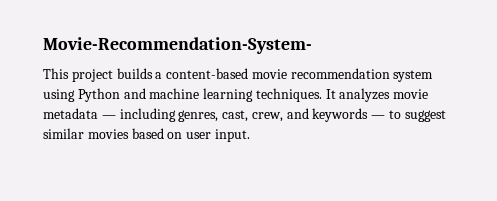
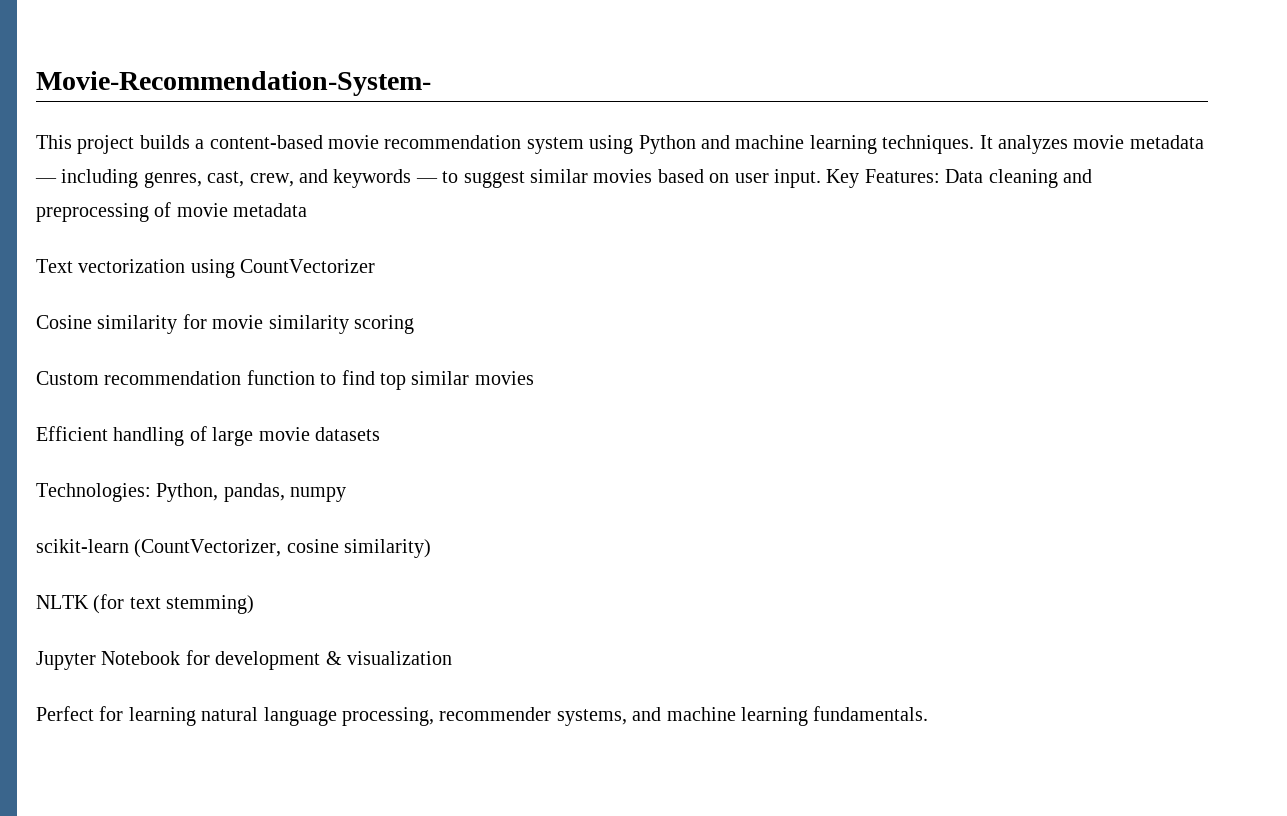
(250, 135) none -> [826,169,1092,188] [36,202,308,222] [36,259,376,278] [36,314,414,334] [36,370,534,390] [36,426,380,446] [36,483,347,502] [36,539,432,558] [36,594,255,614] [36,650,452,670] [36,706,929,726] Key Features: Data cleaning and preprocessing of movie metadata // Text vectorization using CountVectorizer // Cosine similarity for movie similarity scoring // Custom recommendation function to find top similar movies // Efficient handling of large movie datasets // Technologies: Python, pandas, numpy // scikit-learn (CountVectorizer, cosine similarity) // NLTK (for text stemming) // Jupyter Notebook for development & visualization // Perfect for learning natural language processing, recommender systems, and machine learning fundamentals.

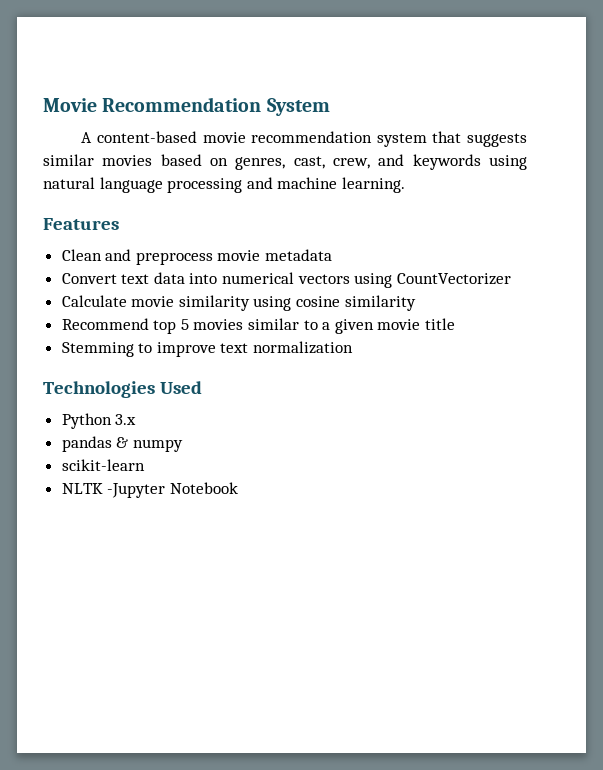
[36,71,431,96] [36,135,1204,154] [35,169,139,188] Movie-Recommendation-System- // This project builds a content-based movie recommendation system using Python and machine learning techniques. It analyzes movie metadata — including -> [43,97,330,116] [81,131,527,147] [43,154,228,166] Movie Recommendation System // A content-based movie recommendation system that suggests similar movies based on
[415,169,1092,188] [36,202,308,222] [36,259,376,278] [36,314,414,334] [36,370,534,390] [36,426,380,446] [36,483,347,502] [36,539,432,558] [36,594,255,614] [36,650,452,670] [36,706,929,726] — to suggest similar movies based on user input. Key Features: Data cleaning and preprocessing of movie metadata // Text vectorization using CountVectorizer // Cosine similarity for movie similarity scoring // Custom recommendation function to find top similar movies // Efficient handling of large movie datasets // Technologies: Python, pandas, numpy // scikit-learn (CountVectorizer, cosine similarity) // NLTK (for text stemming) // Jupyter Notebook for development & visualization // Perfect for learning natural language processing, recommender systems, and machine learning fundamentals. -> [488,155,527,170] [43,177,405,193] [43,218,119,230] [61,249,333,265] [61,272,511,288] [61,295,416,311] [61,318,456,334] [61,341,354,357] [43,381,202,398] [61,413,137,429] [61,436,183,452] [61,459,145,471] [61,482,238,498] using natural language processing and machine learning. // Features // Clean and preprocess movie metadata // Convert text data into numerical vectors using CountVectorizer // Calculate movie similarity using cosine similarity // Recommend top 5 movies similar to a given movie title // Stemming to improve text normalization // Technologies Used // Python 3.x // pandas & numpy // scikit-learn // NLTK -Jupyter Notebook

